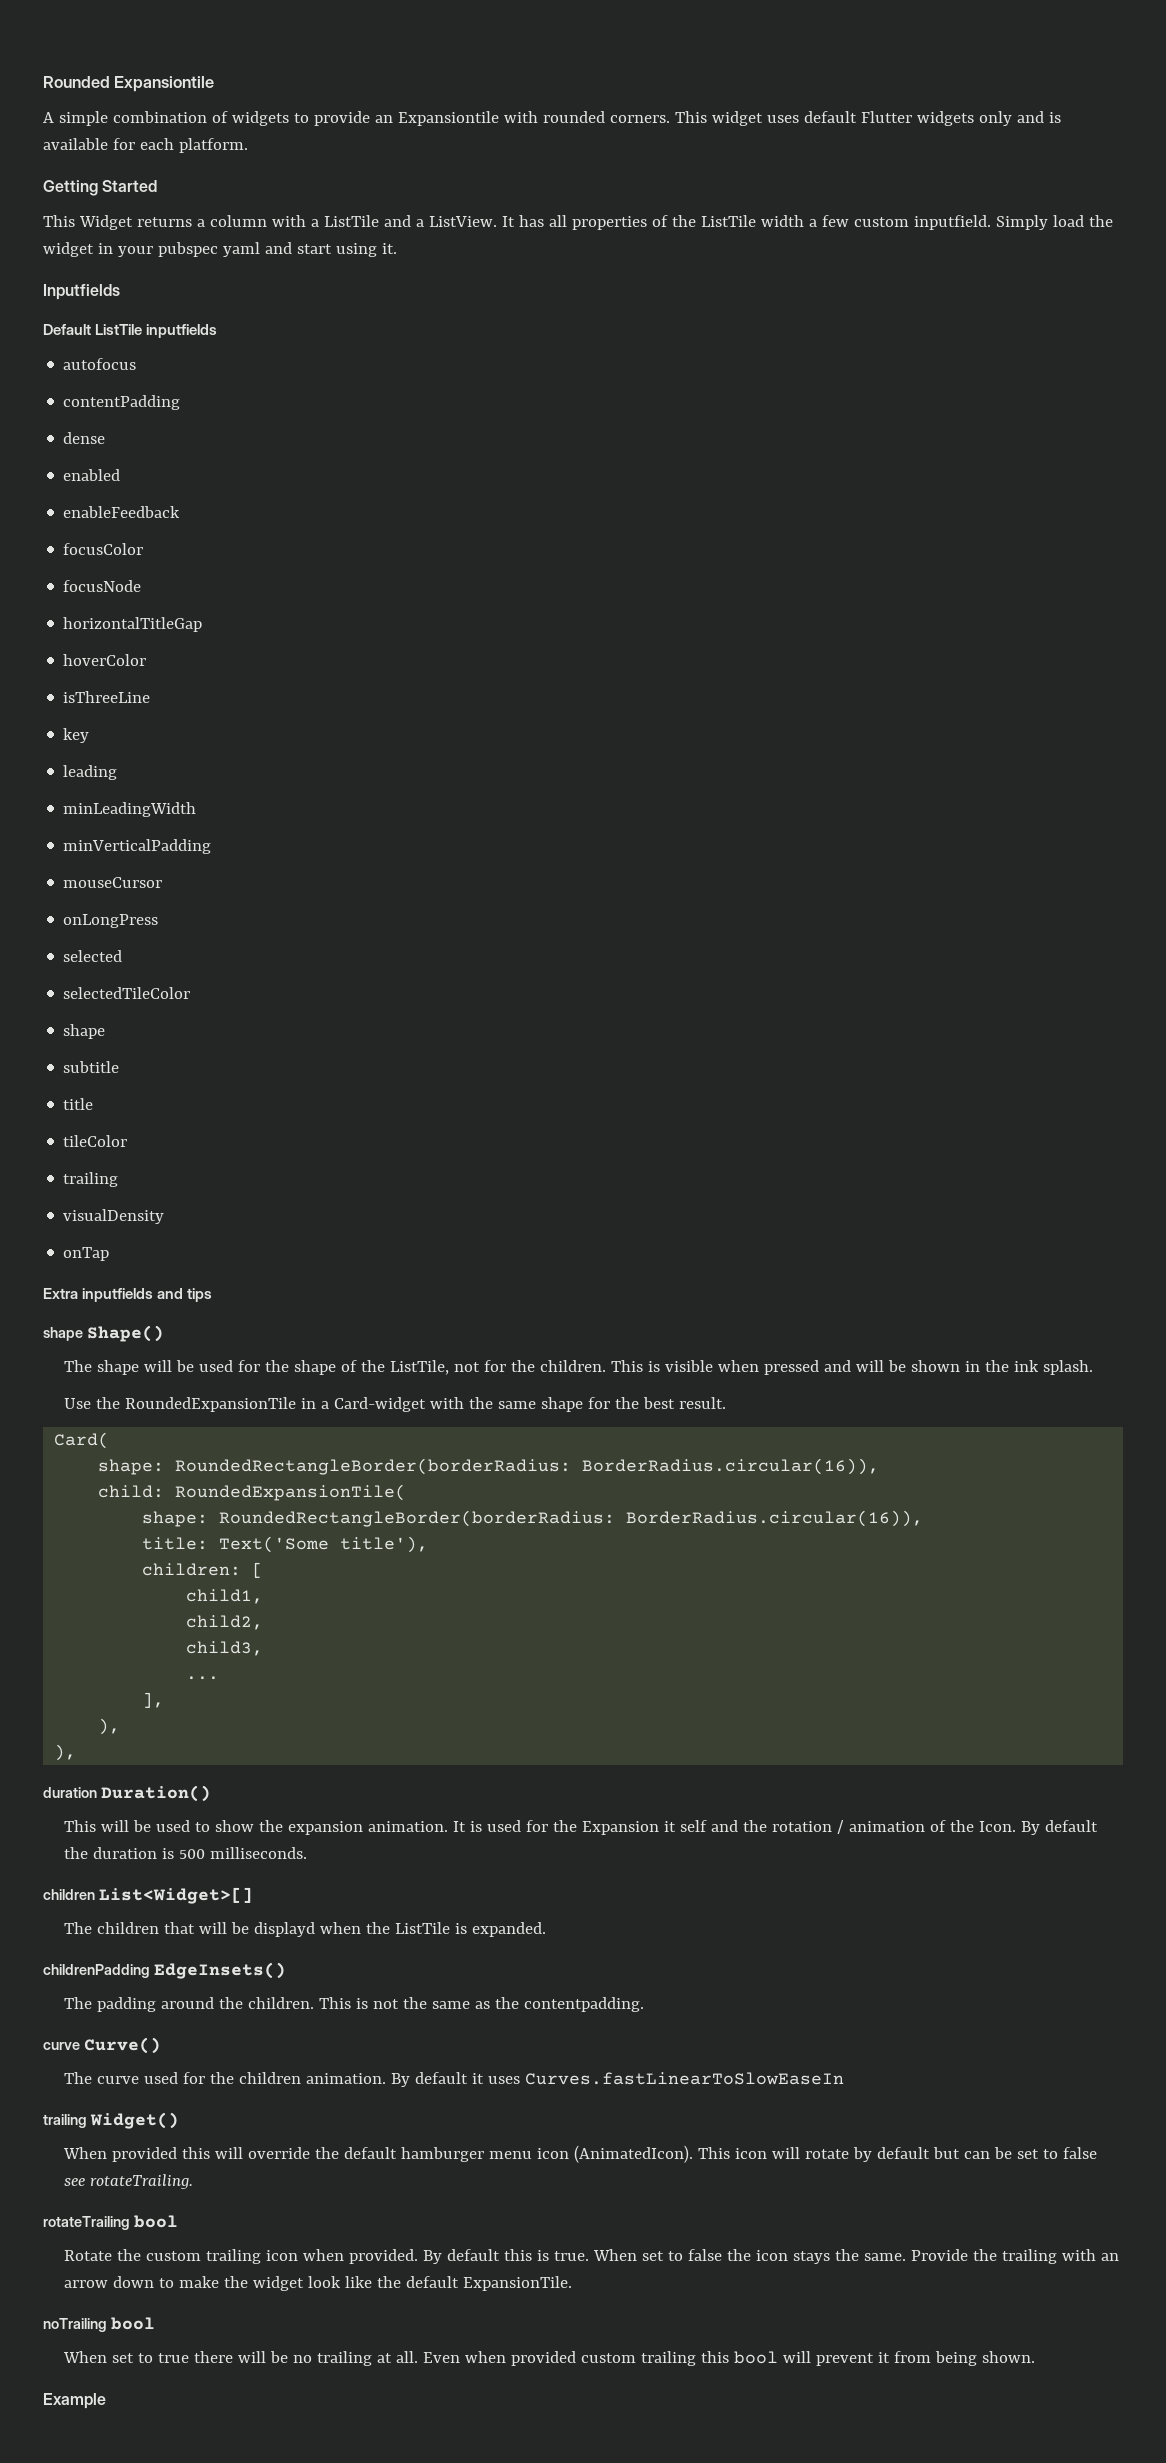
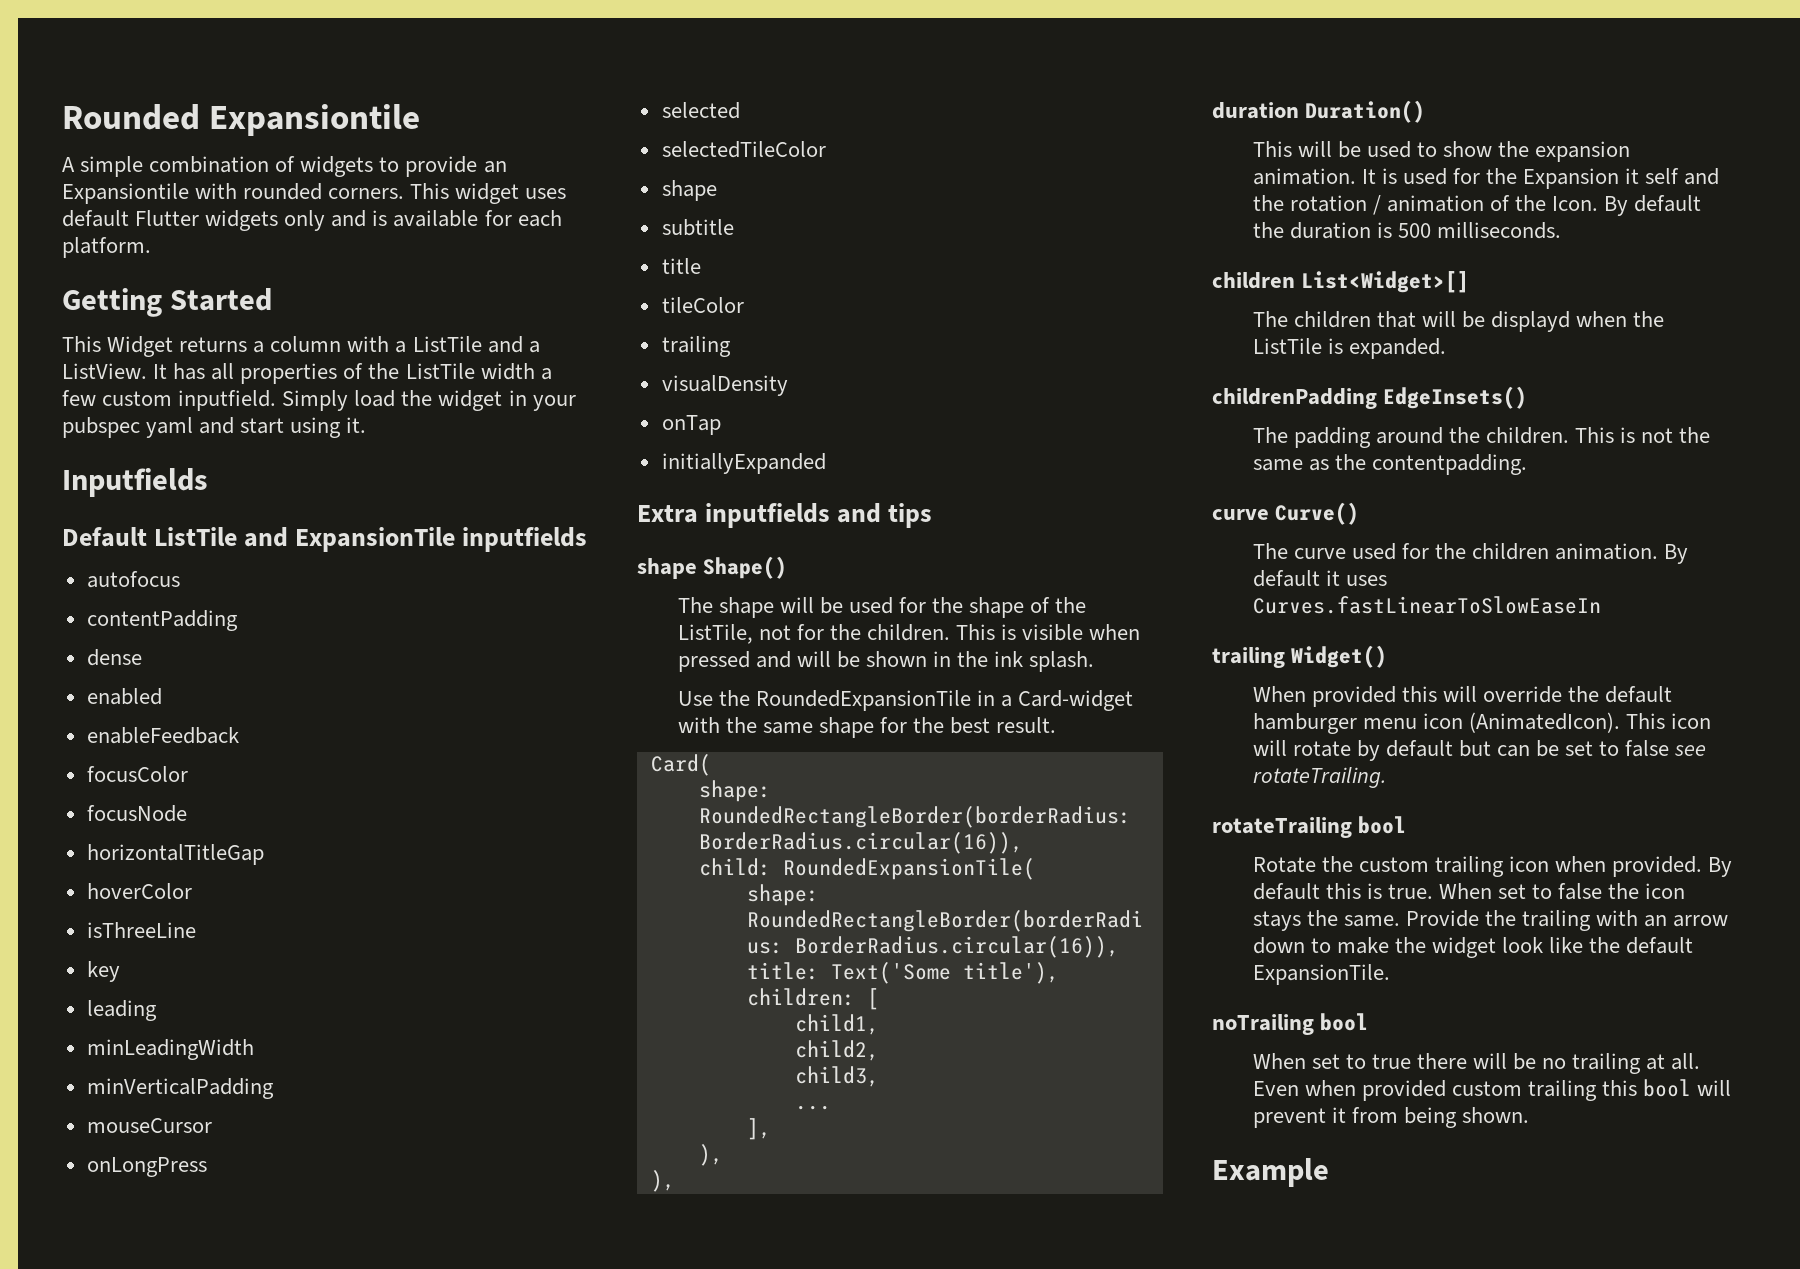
(143, 329) none -> [244,527,456,552] and ExpansionTile
(110, 1254) none -> [661,453,826,474] // initiallyExpanded

